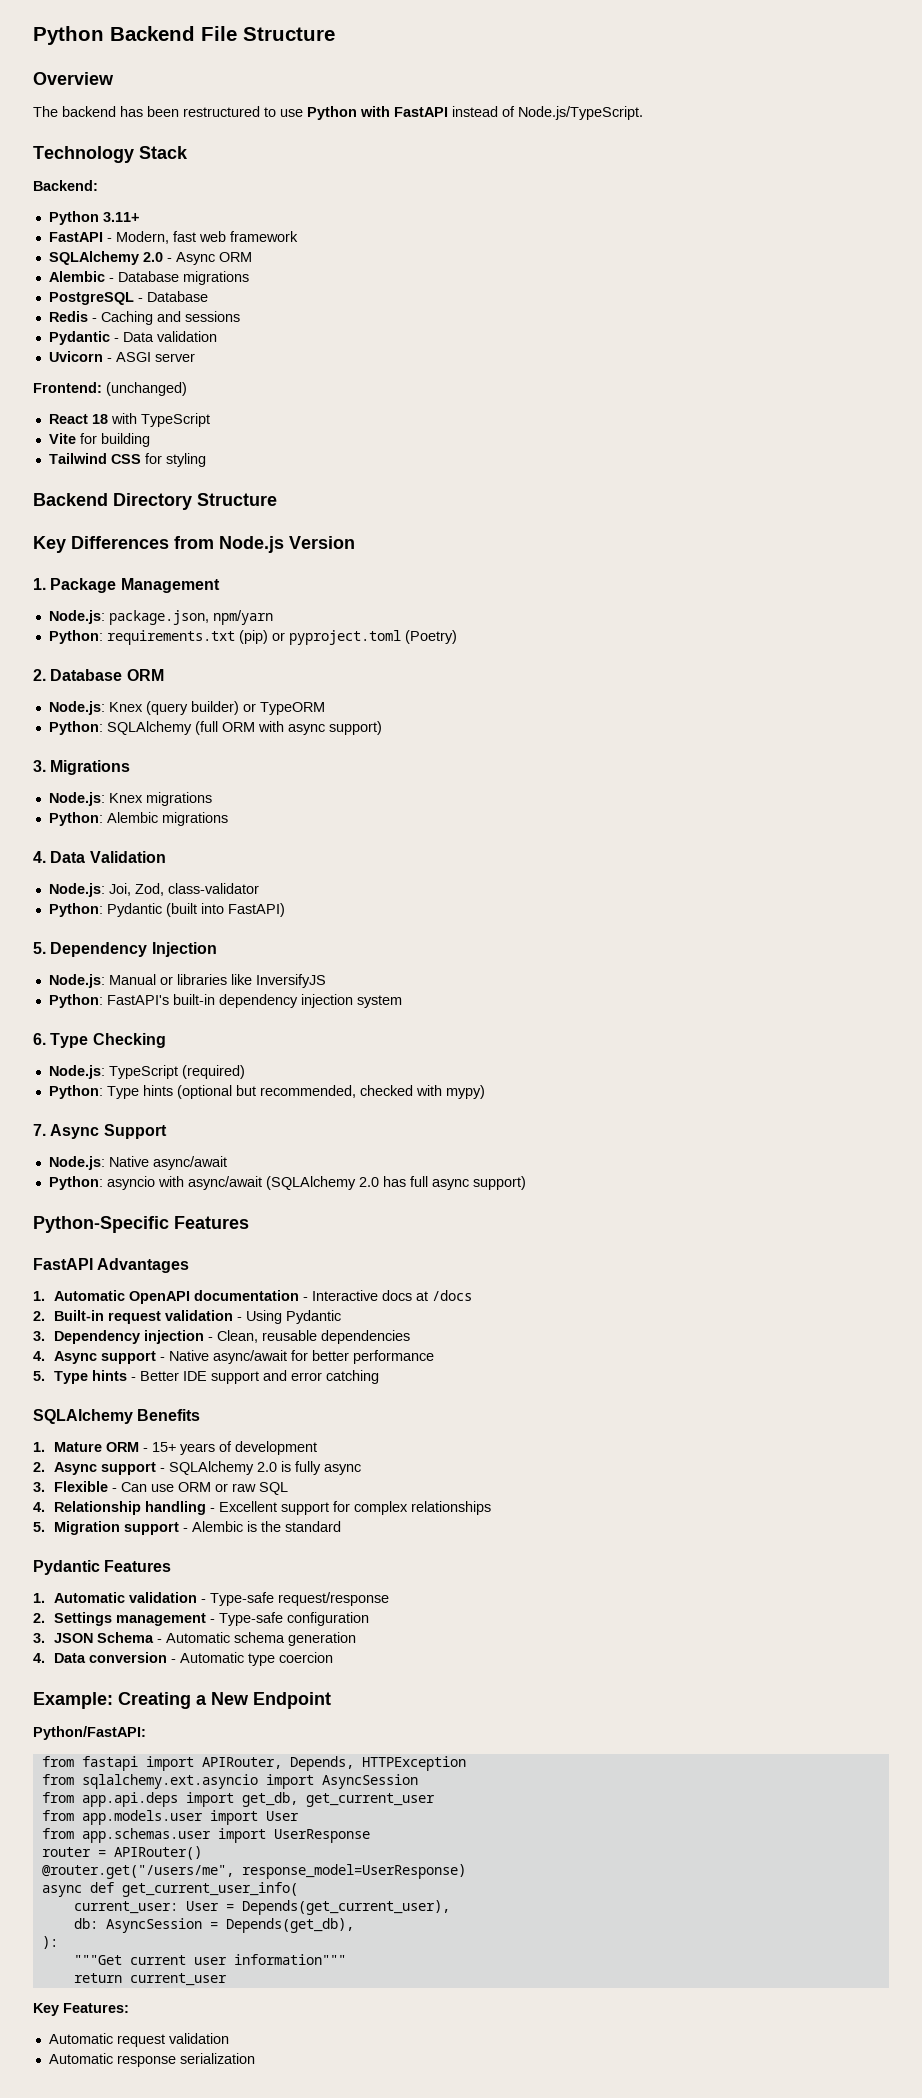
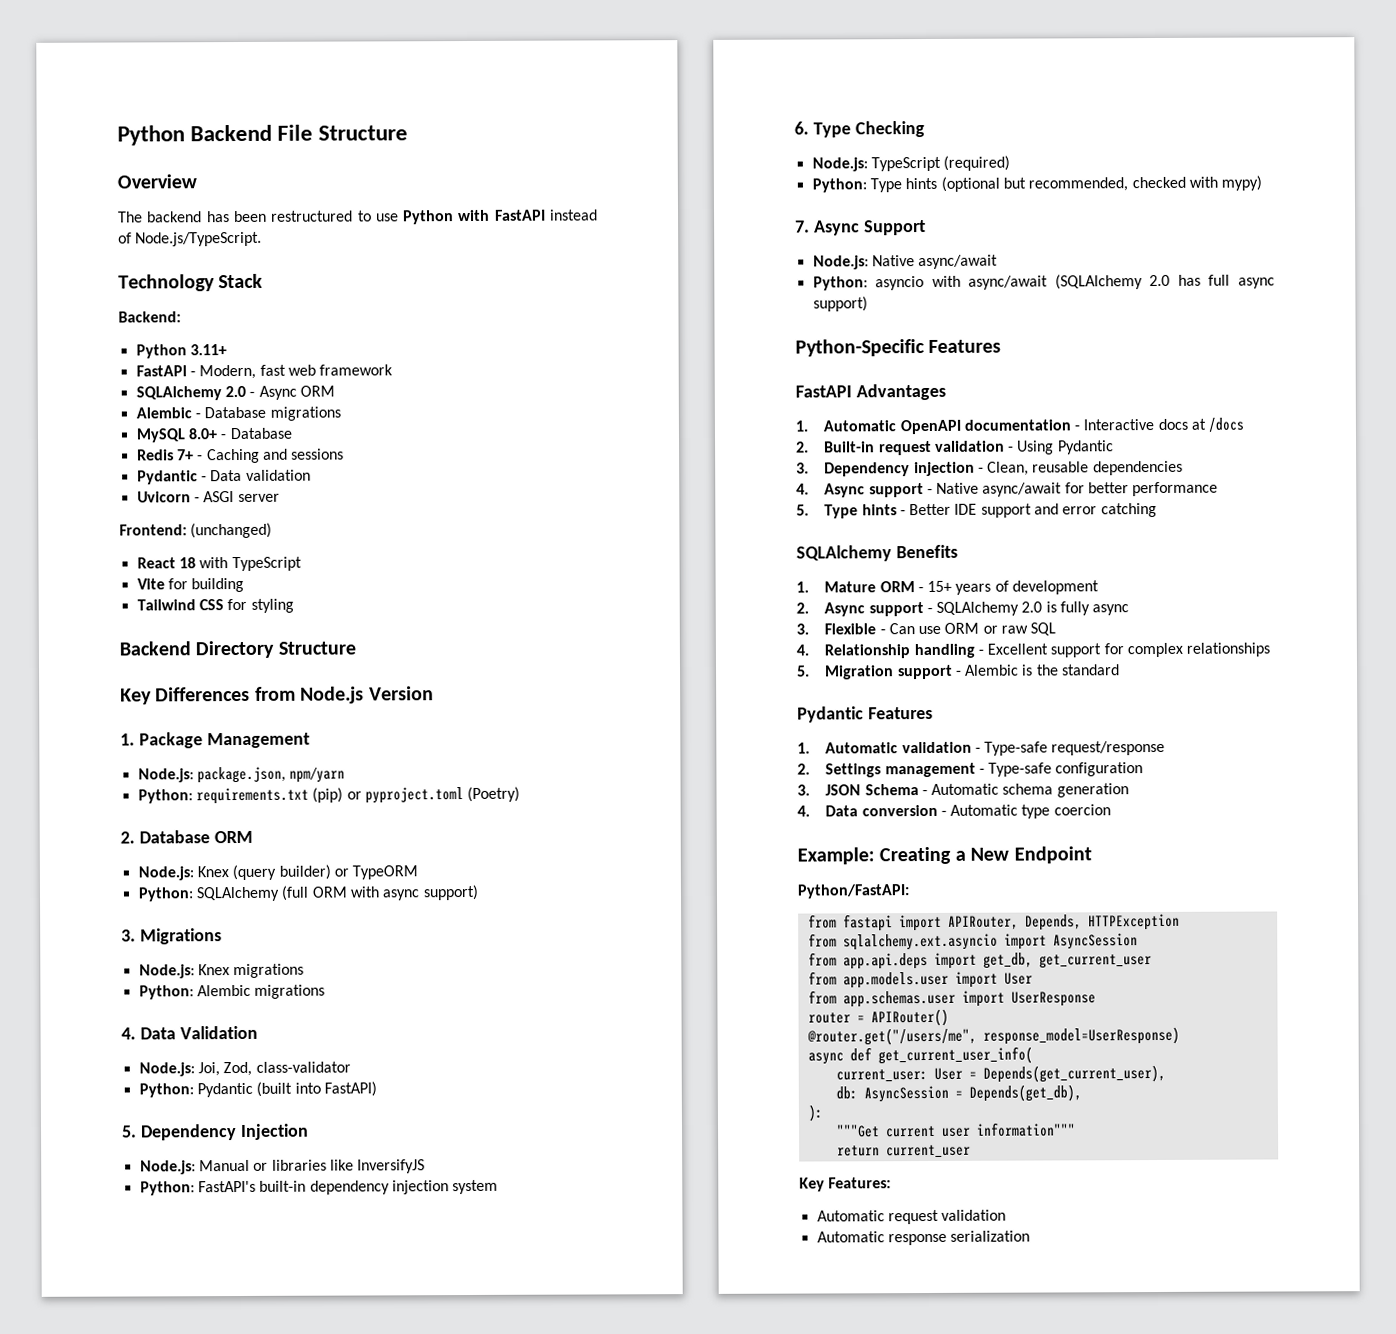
[48,292,134,305] PostgreSQL -> [135,428,218,443] MySQL 8.0+
(88, 316) none -> [176,449,194,461] 7+

